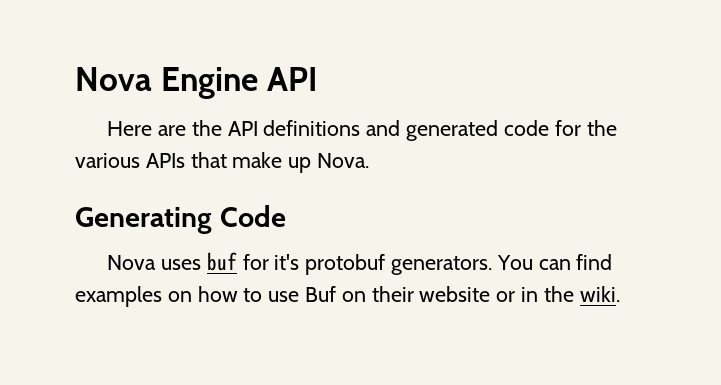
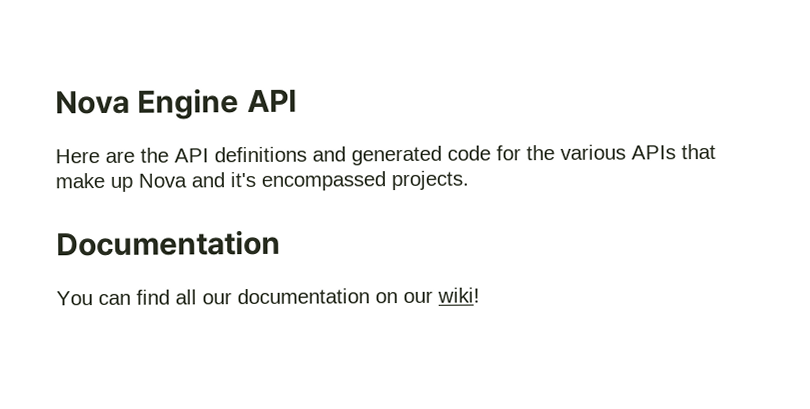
[317,153,370,168] [75,205,286,234] [107,252,613,275] [75,286,620,307] Nova. // Generating Code // Nova uses buf for it's protobuf generators. You can find examples on how to use Buf on their website or in the wiki. -> [138,170,469,191] [56,229,281,257] [56,287,480,306] Nova and it's encompassed projects. // Documentation // You can find all our documentation on our wiki!

